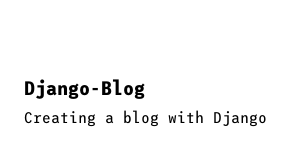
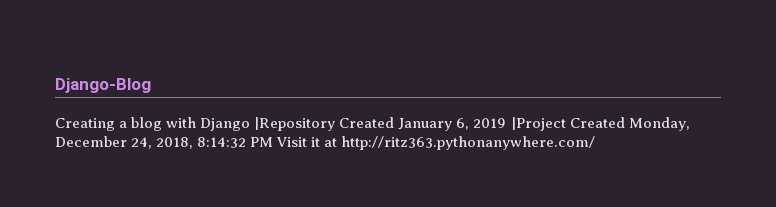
(267, 119) none -> [254,117,690,131] [55,136,596,150] |Repository Created January 6, 2019 |Project Created Monday, December 24, 2018, 8:14:32 PM Visit it at http://ritz363.pythonanywhere.com/

